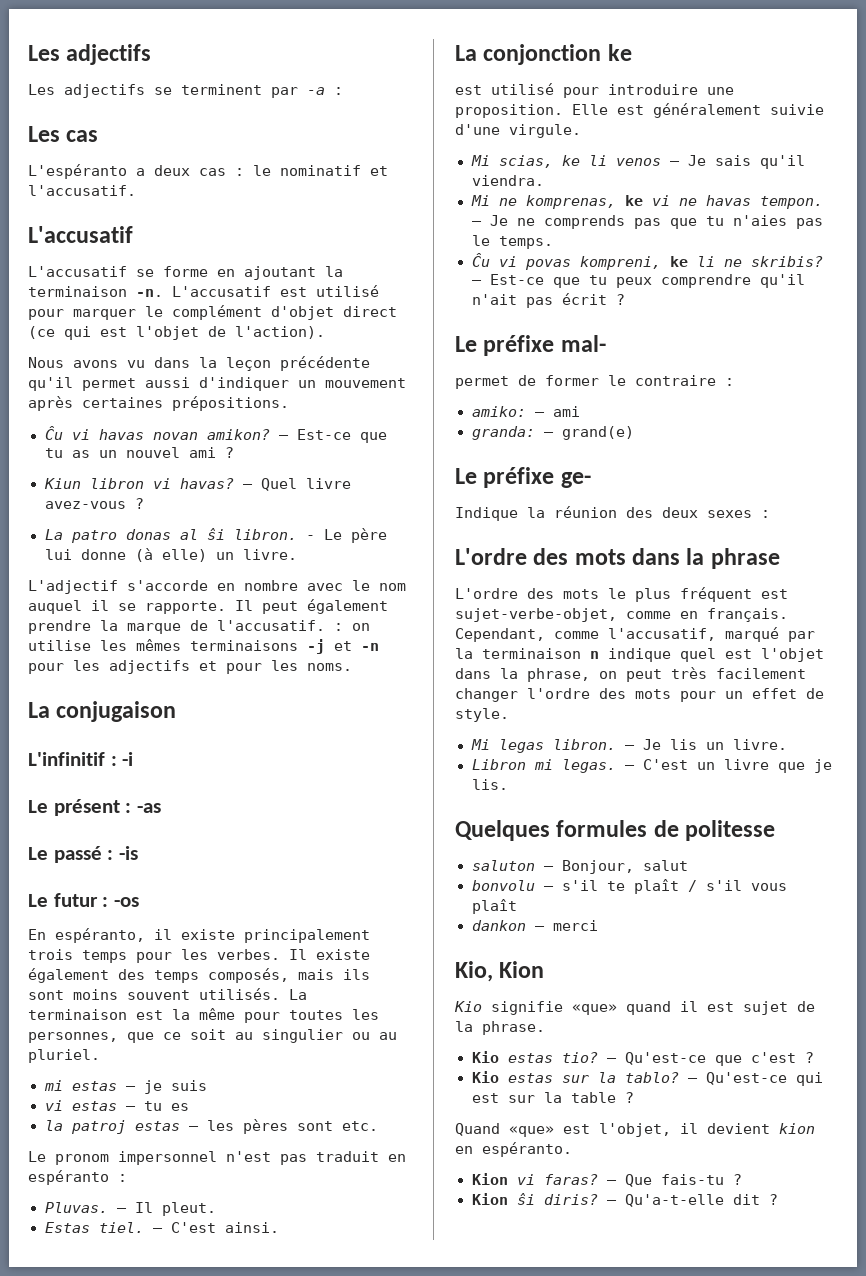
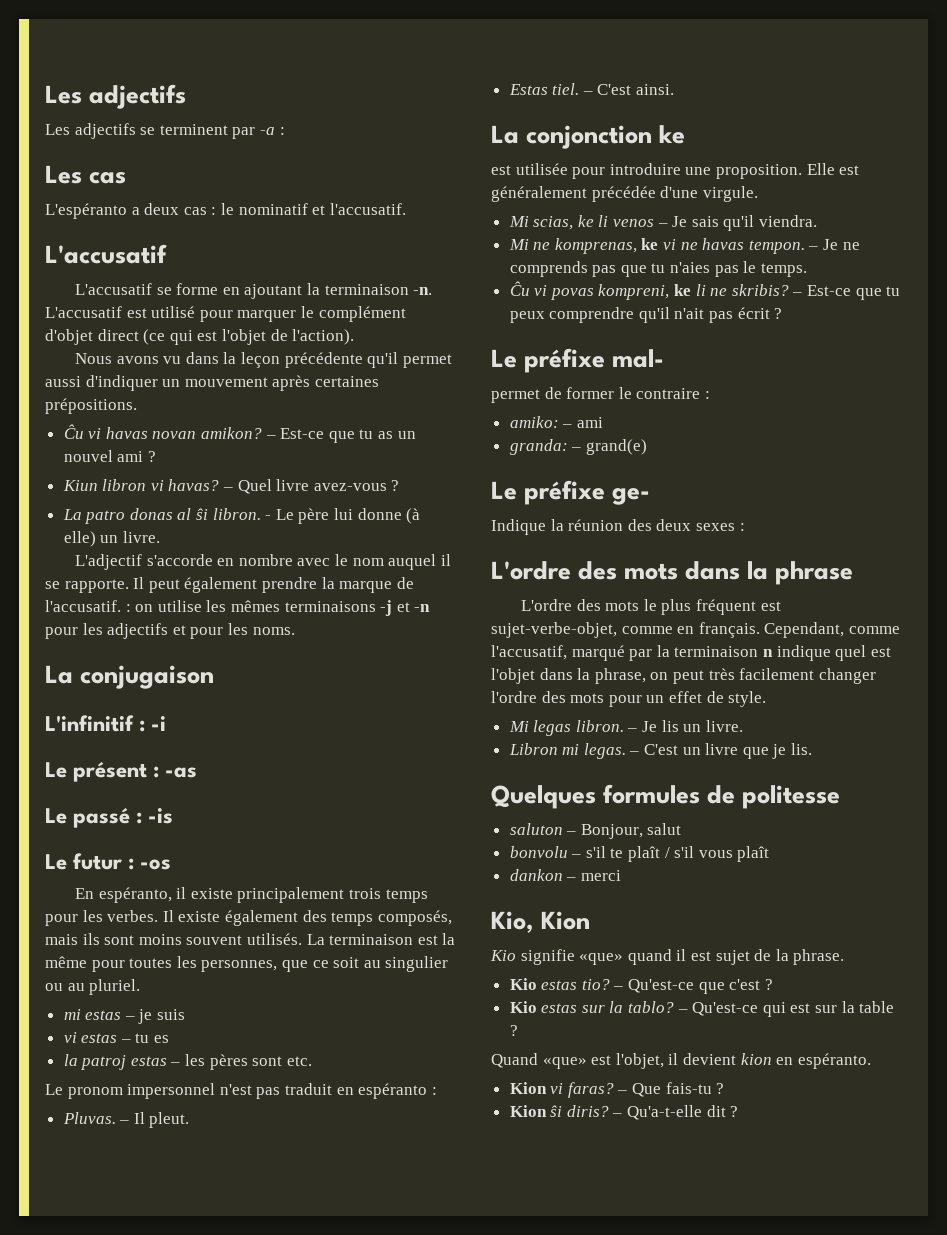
[491,83,554,95] utilisé -> [515,163,568,175] utilisée
[770,104,824,115] suivie -> [591,186,656,202] précédée

